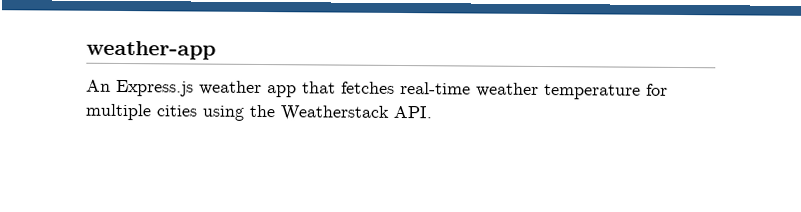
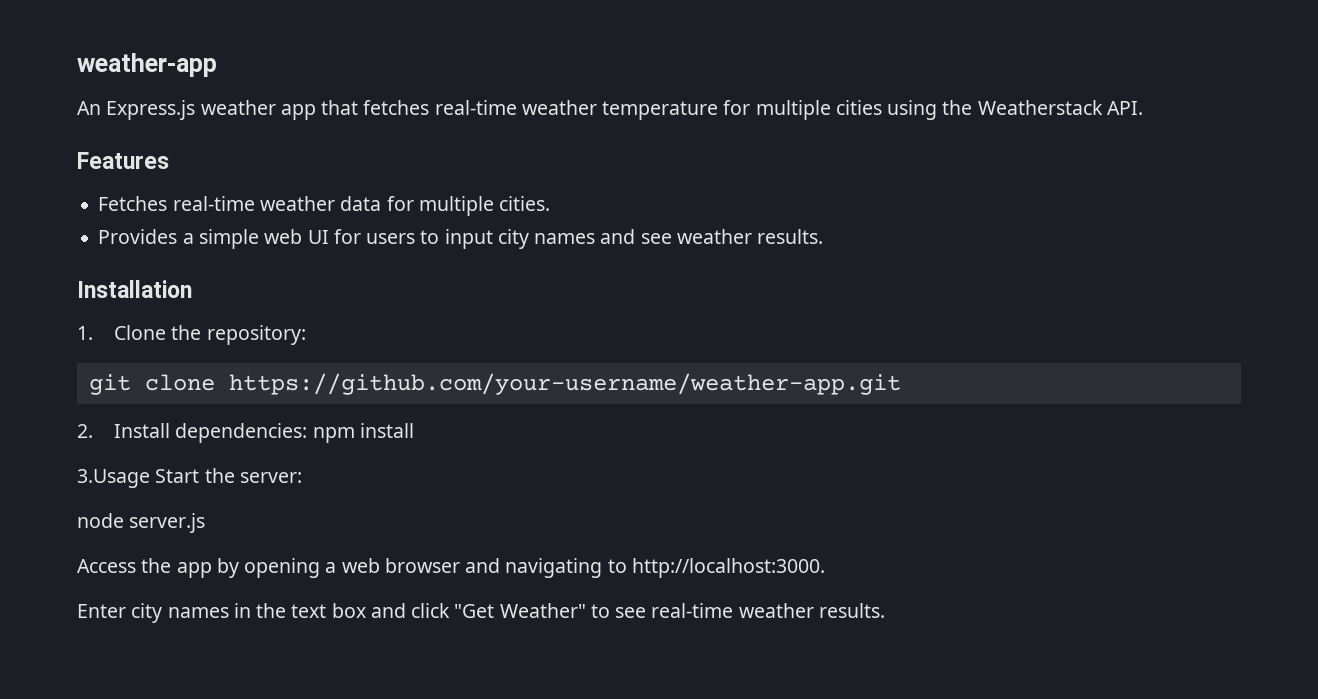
(432, 112) none -> [77,152,169,169] [98,196,551,216] [98,229,824,249] [77,280,192,298] [77,325,306,345] [88,373,901,395] [77,423,414,443] [77,468,302,488] [77,513,206,533] [77,558,825,578] [77,603,885,623] // Features // Fetches real-time weather data for multiple cities. // Provides a simple web UI for users to input city names and see weather results. // Installation // 1. Clone the repository: // git clone https://github.com/your-username/weather-app.git // 2. Install dependencies: npm install // 3.Usage Start the server: // node server.js // Access the app by opening a web browser and navigating to http://localhost:3000. // Enter city names in the text box and click "Get Weather" to see real-time weather results.

